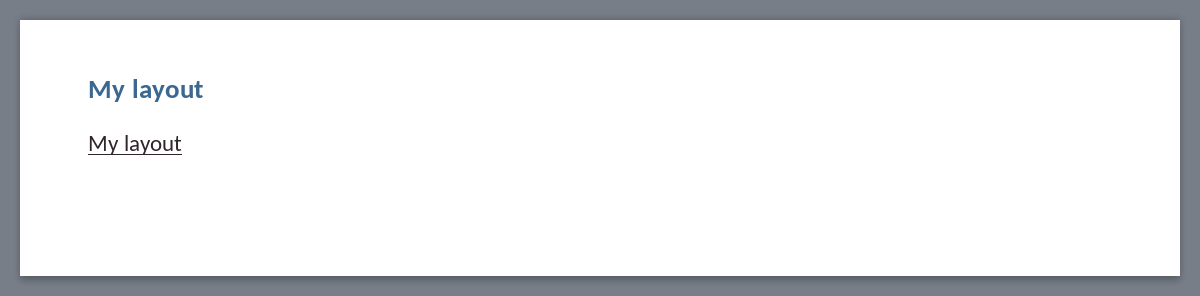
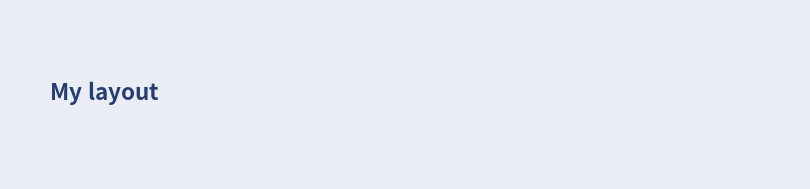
[88,79,204,102] [88,135,183,155] My layout // My layout -> [50,81,160,105] My layout

